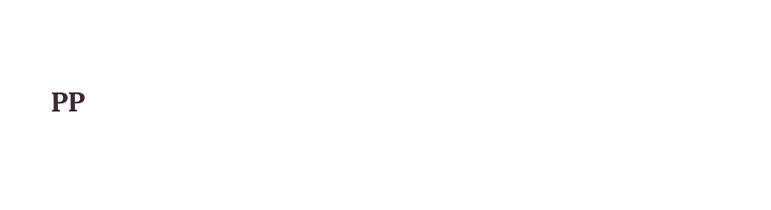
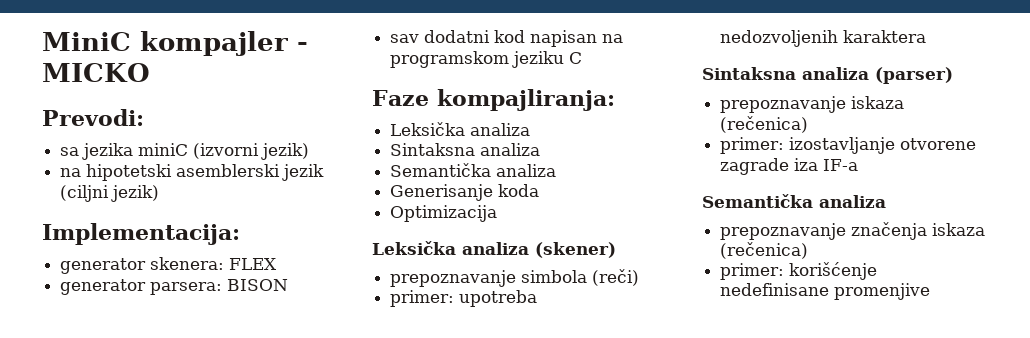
[50,92,86,112] PP -> [42,31,308,56] [42,63,150,82] [42,109,144,126] [60,143,310,160] [60,164,325,181] [60,185,160,202] [42,223,240,245] [60,257,278,274] [60,279,289,295] [390,30,624,47] [390,51,583,68] [372,89,615,111] [390,122,531,136] [390,143,541,156] [390,163,557,177] [390,184,540,201] [390,205,498,222] [372,241,616,258] [390,269,640,287] [390,290,538,307] [720,30,927,47] [702,67,953,84] [720,96,905,113] [720,116,809,133] [720,137,977,154] [720,158,859,175] [702,194,886,208] [720,222,986,240] [720,242,809,259] [720,262,878,280] [720,283,931,300] MiniC kompajler - MICKO // Prevodi: // sa jezika miniC (izvorni jezik) // na hipotetski asemblerski jezik (ciljni jezik) // Implementacija: // generator skenera: FLEX // generator parsera: BISON // sav dodatni kod napisan na programskom jeziku C // Faze kompajliranja: // Leksička analiza // Sintaksna analiza // Semantička analiza // Generisanje koda // Optimizacija // Leksička analiza (skener) // prepoznavanje simbola (reči) // primer: upotreba nedozvoljenih karaktera // Sintaksna analiza (parser) // prepoznavanje iskaza (rečenica) // primer: izostavljanje otvorene zagrade iza IF-a // Semantička analiza // prepoznavanje značenja iskaza (rečenica) // primer: korišćenje nedefinisane promenjive

